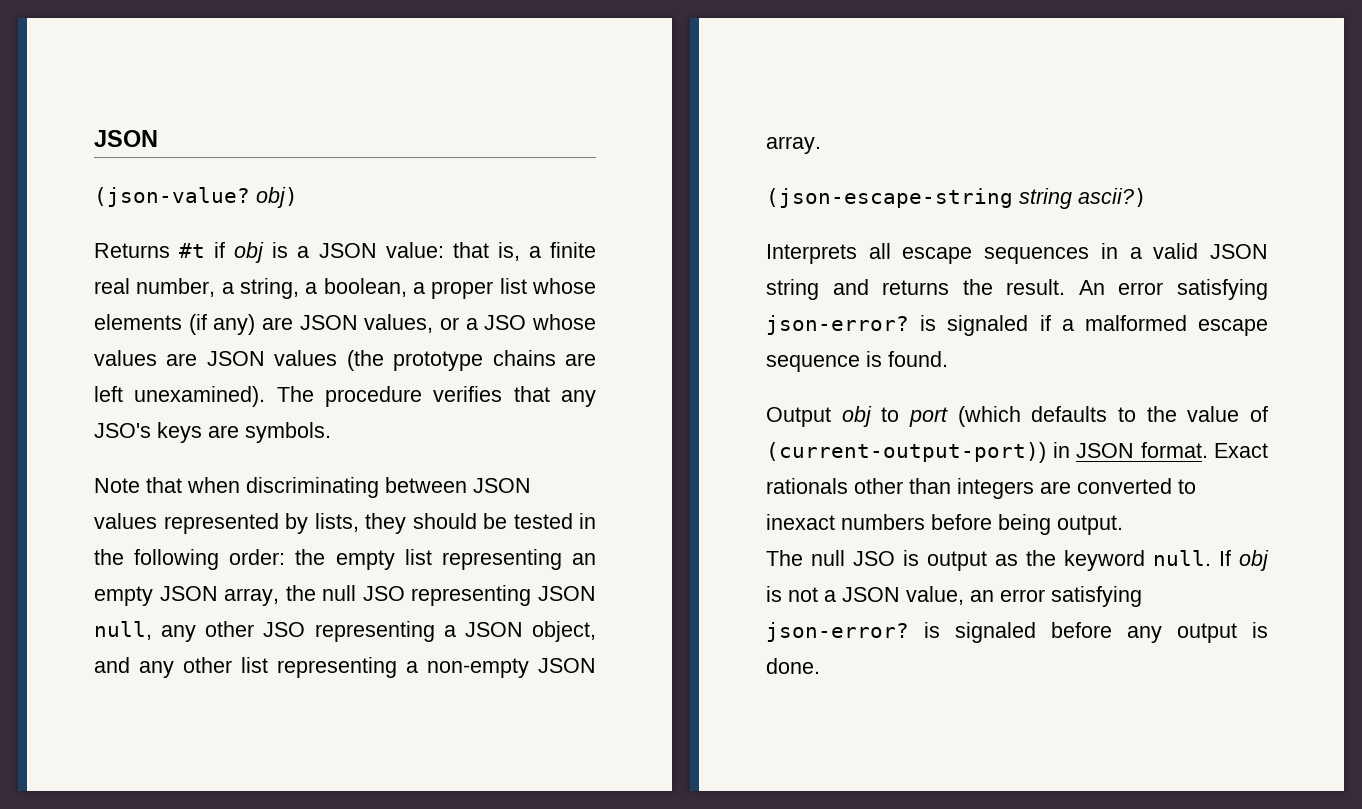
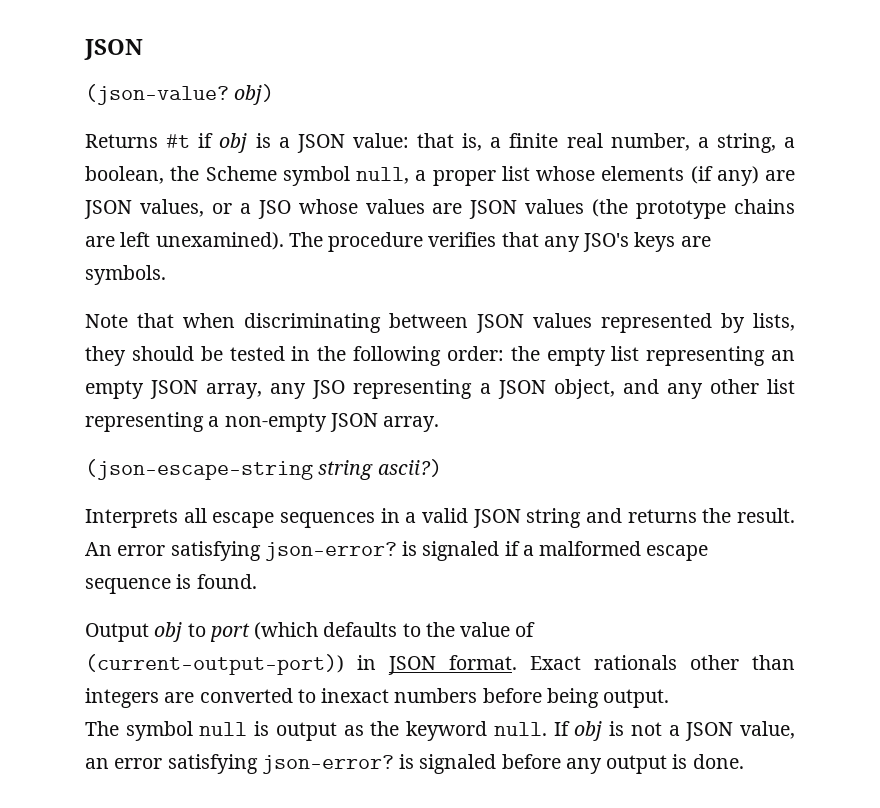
(407, 287) none -> [170,166,409,186] the Scheme symbol null,
[285,585,596,606] [94,621,255,642] the null JSO representing JSON null, any other -> [270,383,307,399] any
[811,550,895,566] null JSO -> [125,721,248,741] symbol null

